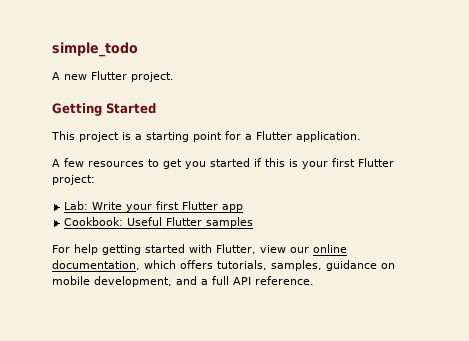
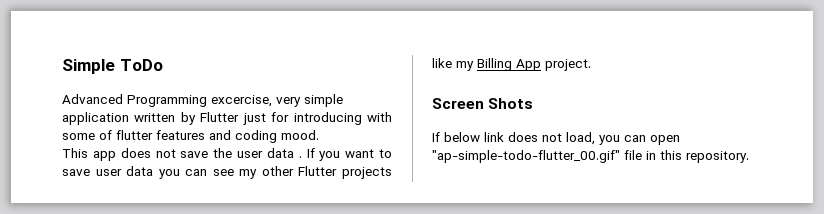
[52,42,138,57] [52,71,174,82] [52,103,156,116] [51,131,361,142] [52,158,394,169] [52,175,95,185] [64,201,244,212] [64,217,254,228] [52,244,347,255] [52,260,395,271] [52,276,314,287] simple_todo // A new Flutter project. // Getting Started // This project is a starting point for a Flutter application. // A few resources to get you started if this is your first Flutter project: // Lab: Write your first Flutter app // Cookbook: Useful Flutter samples // For help getting started with Flutter, view our online documentation, which offers tutorials, samples, guidance on mobile development, and a full API reference. -> [62,59,163,74] [62,94,343,107] [62,112,392,125] [62,130,319,143] [62,148,392,161] [62,166,392,179] [432,58,591,71] [432,98,534,109] [432,132,680,145] [432,150,749,163] Simple ToDo // Advanced Programming excercise, very simple application written by Flutter just for introducing with some of flutter features and coding mood. // This app does not save the user data . If you want to save user data you can see my other Flutter projects like my Billing App project. // Screen Shots // If below link does not load, you can open "ap-simple-todo-flutter_00.gif" file in this repository.

